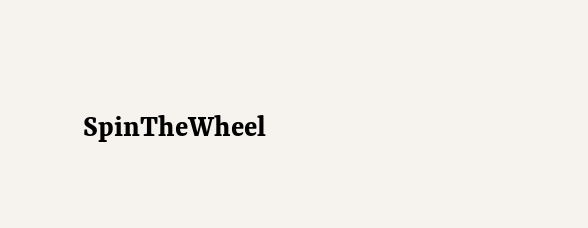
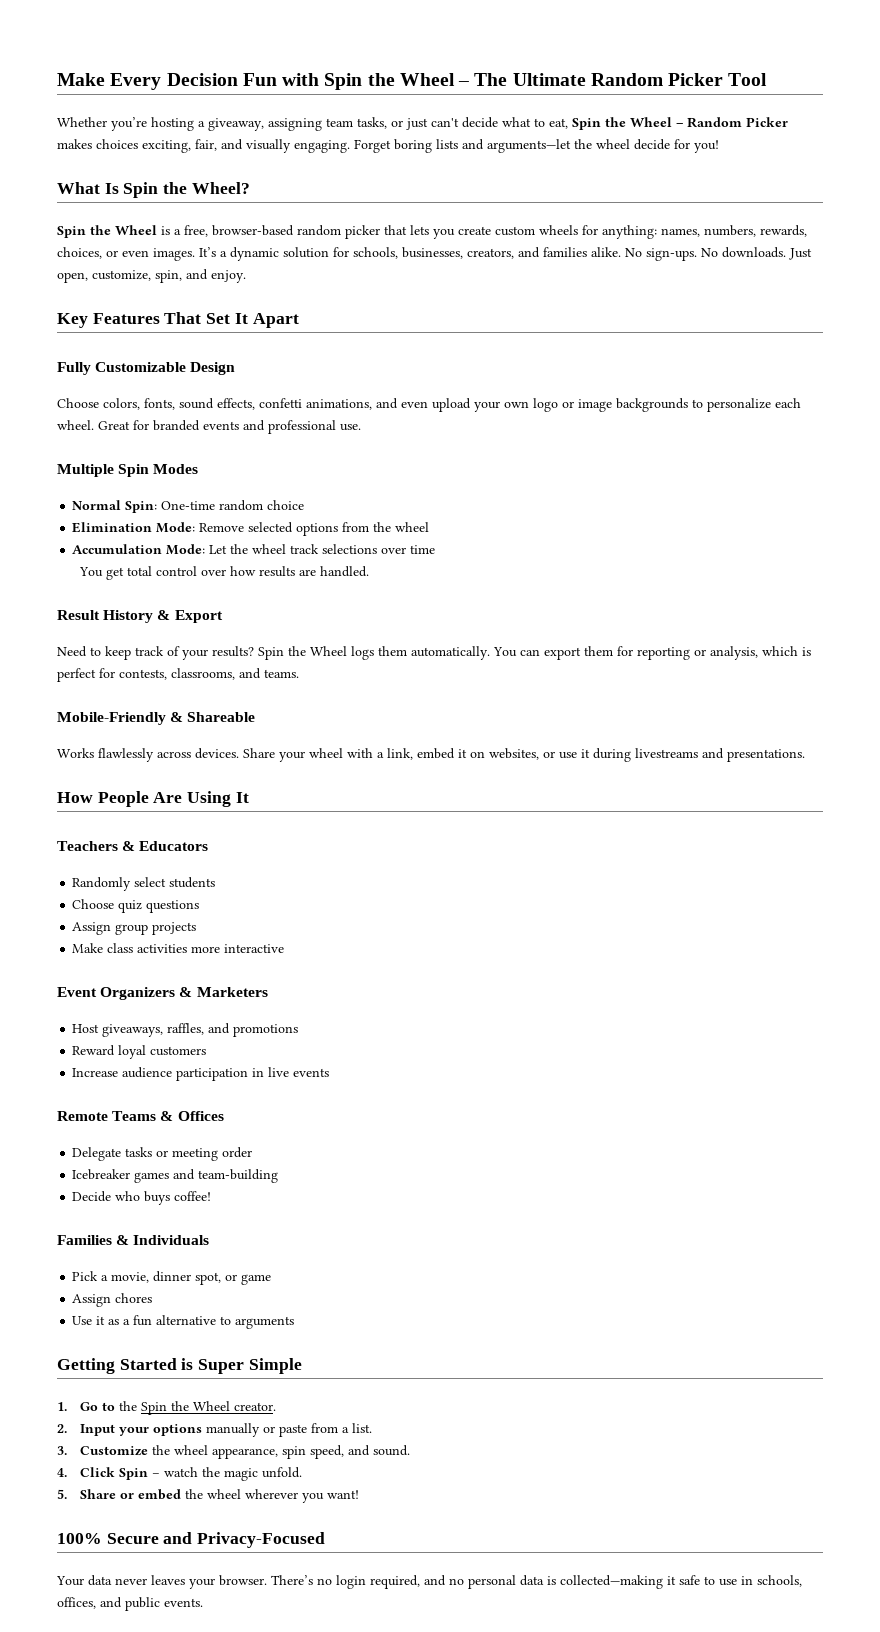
[83,115,266,142] SpinTheWheel -> [57,73,768,90] [57,117,788,131] [57,139,719,153] [57,182,250,198] [57,225,807,239] [57,247,812,261] [57,269,246,283] [57,312,299,328] [57,362,236,375] [57,398,801,412] [57,420,361,434] [57,464,199,477] [72,500,305,513] [72,522,430,536] [72,544,436,555] [79,566,370,580] [57,610,223,623] [57,646,811,660] [57,668,299,682] [57,712,256,725] [57,748,805,762] [57,791,249,807] [57,841,209,851] [72,877,216,891] [72,899,200,913] [72,922,197,935] [72,943,285,953] [57,987,268,1000] [72,1023,299,1037] [72,1045,207,1059] [72,1067,330,1081] [57,1111,224,1121] [72,1147,253,1161] [72,1169,279,1183] [72,1191,212,1205] [57,1235,210,1245] [72,1271,272,1285] [72,1293,153,1307] [72,1315,295,1329] [57,1358,302,1374] [57,1401,277,1415] [57,1423,373,1437] [57,1445,411,1459] [57,1467,303,1481] [57,1489,360,1503] [57,1532,326,1548] [56,1575,802,1589] [57,1597,203,1611] Make Every Decision Fun with Spin the Wheel – The Ultimate Random Picker Tool // Whether you’re hosting a giveaway, assigning team tasks, or just can't decide what to eat, Spin the Wheel – Random Picker makes choices exciting, fair, and visually engaging. Forget boring lists and arguments—let the wheel decide for you! // What Is Spin the Wheel? // Spin the Wheel is a free, browser-based random picker that lets you create custom wheels for anything: names, numbers, rewards, choices, or even images. It’s a dynamic solution for schools, businesses, creators, and families alike. No sign-ups. No downloads. Just open, customize, spin, and enjoy. // Key Features That Set It Apart // Fully Customizable Design // Choose colors, fonts, sound effects, confetti animations, and even upload your own logo or image backgrounds to personalize each wheel. Great for branded events and professional use. // Multiple Spin Modes // Normal Spin: One-time random choice // Elimination Mode: Remove selected options from the wheel // Accumulation Mode: Let the wheel track selections over time // You get total control over how results are handled. // Result History & Export // Need to keep track of your results? Spin the Wheel logs them automatically. You can export them for reporting or analysis, which is perfect for contests, classrooms, and teams. // Mobile-Friendly & Shareable // Works flawlessly across devices. Share your wheel with a link, embed it on websites, or use it during livestreams and presentations. // How People Are Using It // Teachers & Educators // Randomly select students // Choose quiz questions // Assign group projects // Make class activities more interactive // Event Organizers & Marketers // Host giveaways, raffles, and promotions // Reward loyal customers // Increase audience participation in live events // Remote Teams & Offices // Delegate tasks or meeting order // Icebreaker games and team-building // Decide who buys coffee! // Families & Individuals // Pick a movie, dinner spot, or game // Assign chores // Use it as a fun alternative to arguments // Getting Started is Super Simple // 1. Go to the Spin the Wheel creator. // 2. Input your options manually or paste from a list. // 3. Customize the wheel appearance, spin speed, and sound. // 4. Click Spin – watch the magic unfold. // 5. Share or embed the wheel wherever you want! // 100% Secure and Privacy-Focused // Your data never leaves your browser. There’s no login required, and no personal data is collected—making it safe to use in schools, offices, and public events.

